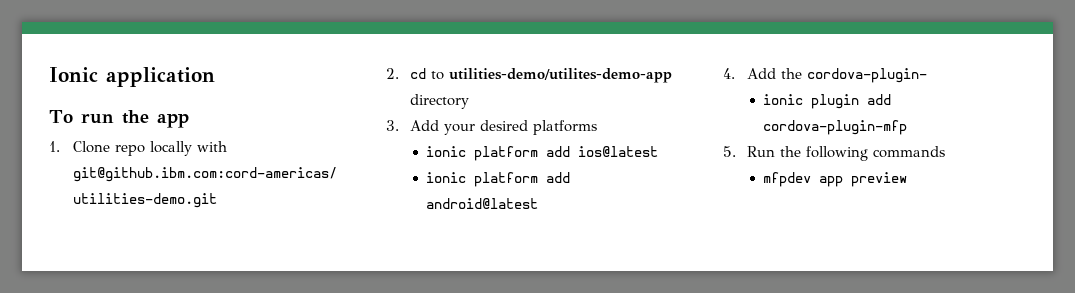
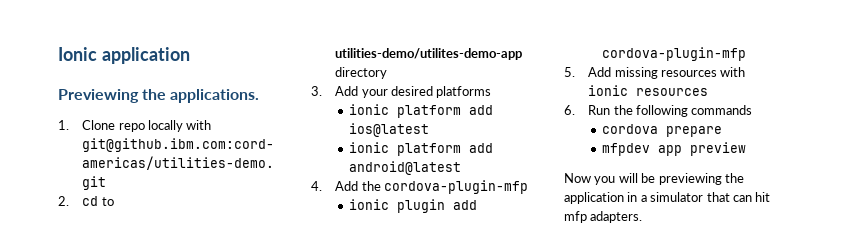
[49,110,189,128] To run the app -> [58,89,260,103] Previewing the applications.
[806,68,927,83] cordova-plugin- -> [383,180,528,194] cordova-plugin-mfp
(736, 151) none -> [588,67,746,79] [588,85,709,96] [564,105,575,115] Add missing resources with ionic resources // 6.
(945, 152) none -> [601,124,722,137] // cordova prepare
(908, 179) none -> [564,173,744,185] [564,192,771,204] [564,211,643,223] // Now you will be previewing the application in a simulator that can hit mfp adapters.

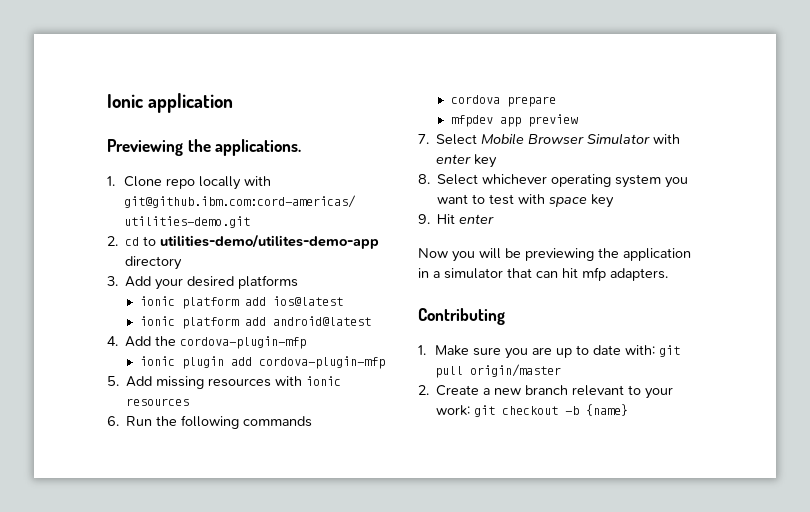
(746, 149) none -> [418,133,681,145] [436,154,498,168] [418,174,689,188] [437,194,615,208] [418,214,495,224] // 7. Select Mobile Browser Simulator with enter key // 8. Select whichever operating system you want to test with space key // 9. Hit enter
(643, 217) none -> [418,308,505,325] [418,345,681,359] [435,364,562,378] [418,385,674,399] [436,404,629,417] // Contributing // 1. Make sure you are up to date with: git pull origin/master // 2. Create a new branch relevant to your work: git checkout -b {name}

